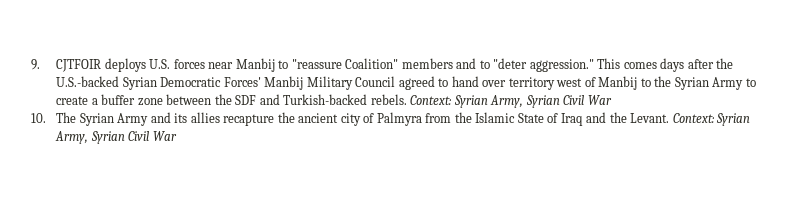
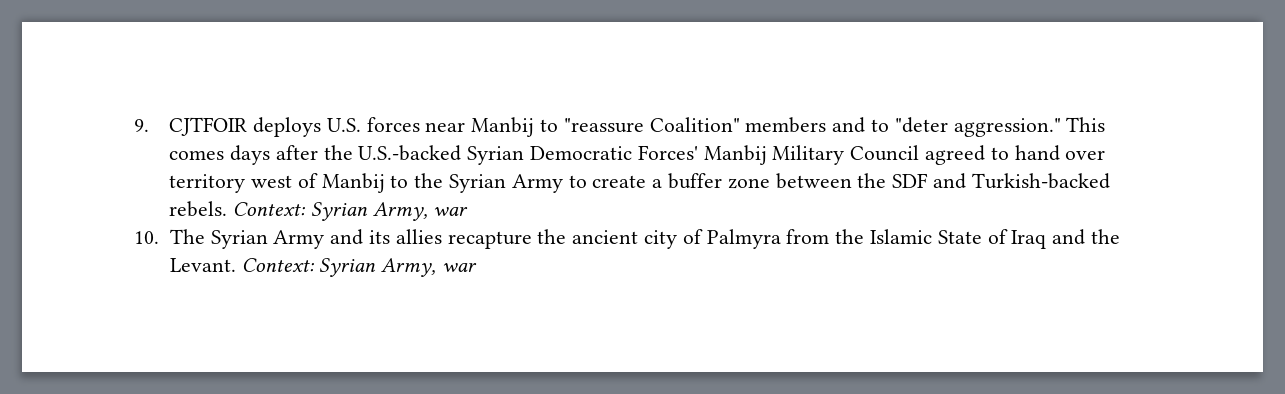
[525,95,612,108] Syrian Civil War -> [433,207,469,216] war
[90,131,177,144] Syrian Civil War -> [441,263,477,272] war

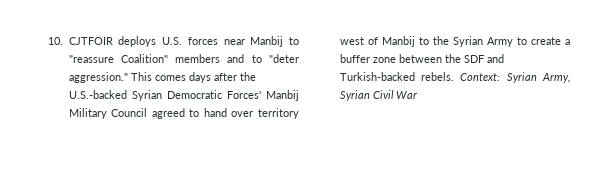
[134,119,149,132] 9. -> [48,37,63,45] 10.
[433,207,469,216] [134,229,1121,249] [169,258,477,277] war // 10. The Syrian Army and its allies recapture the ancient city of Palmyra from the Islamic State of Iraq and the Levant. Context: Syrian Army, war -> [339,90,417,101] Syrian Civil War

